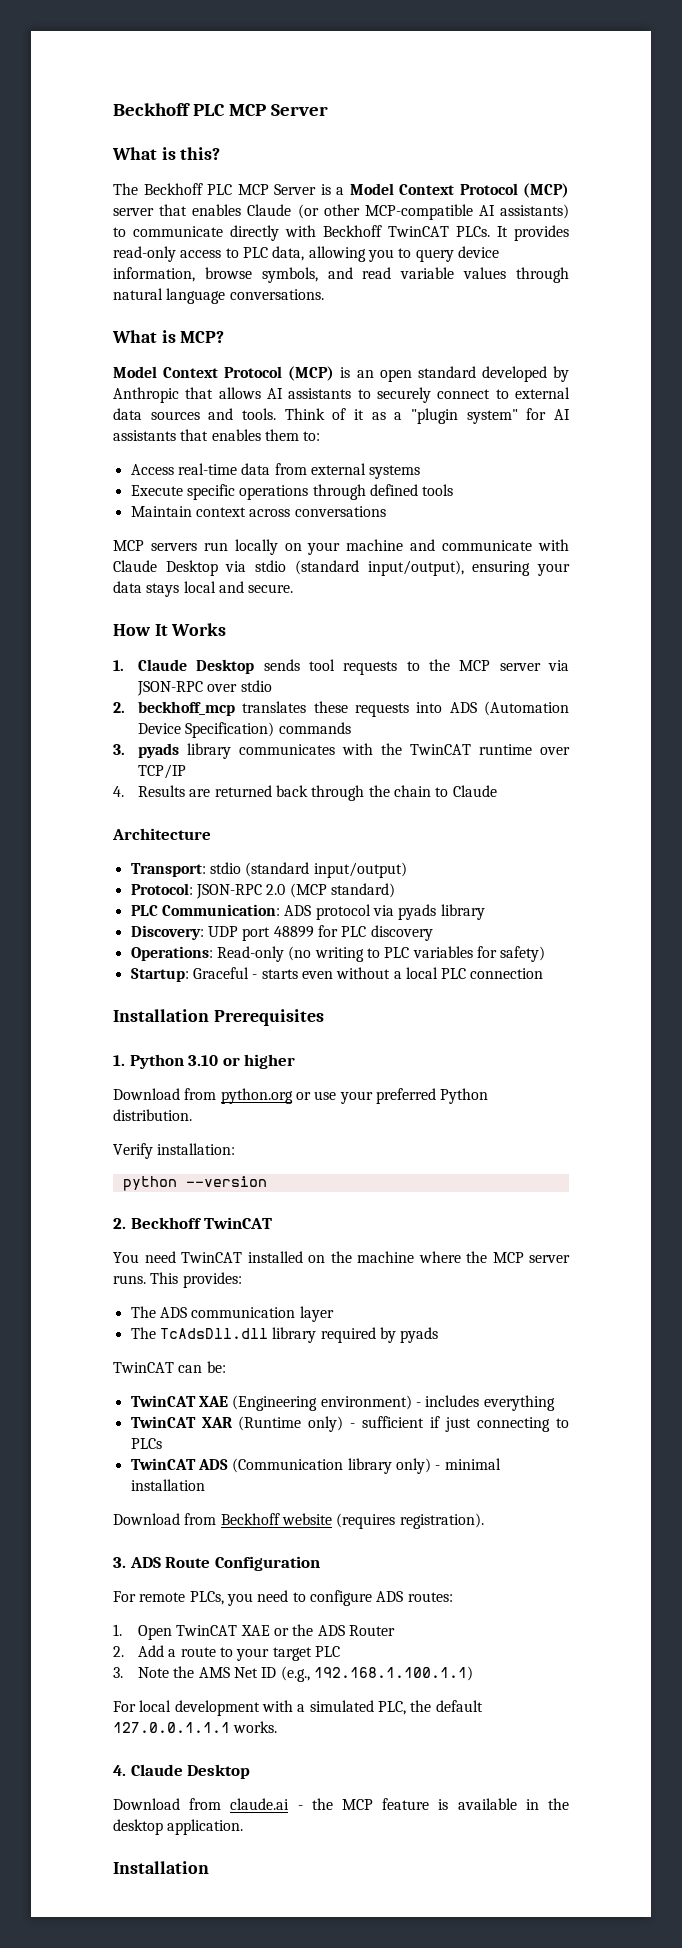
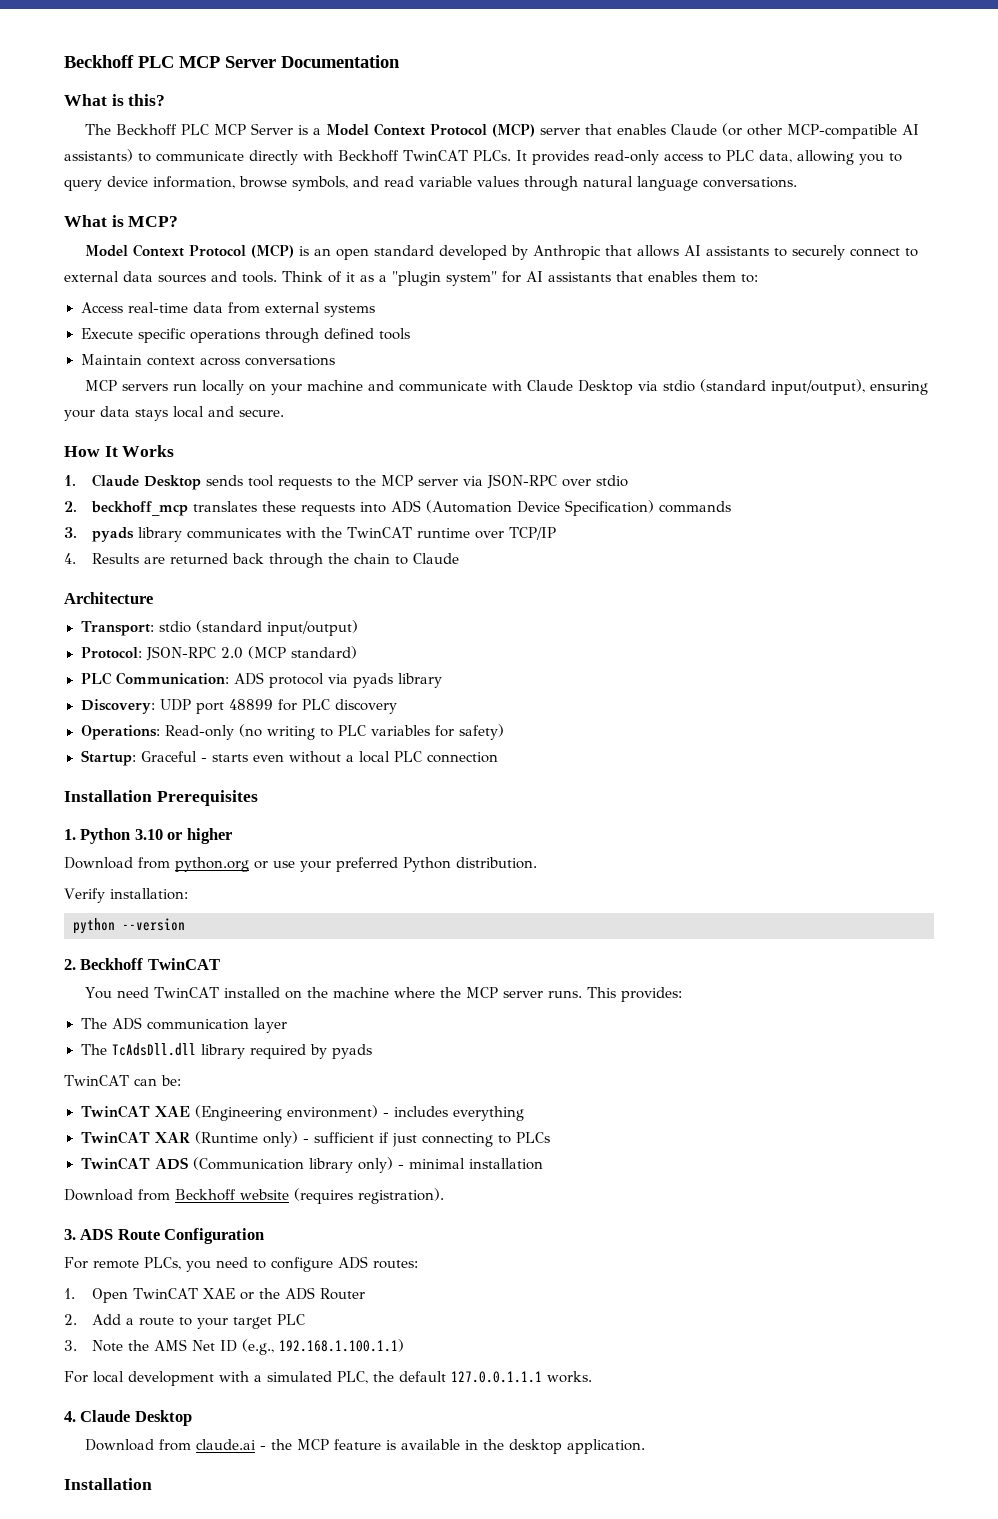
[113,103,328,116] Beckhoff PLC MCP Server -> [64,55,400,68] Beckhoff PLC MCP Server Documentation

